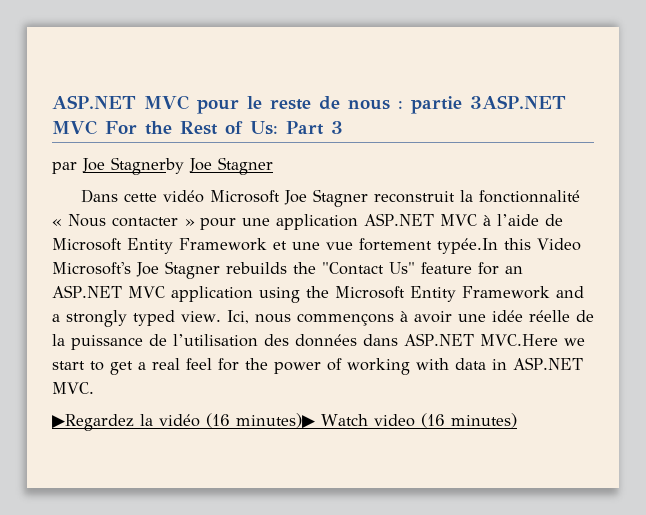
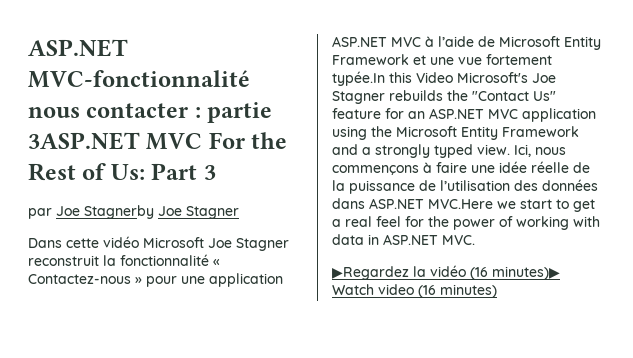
[52,95,390,114] ASP.NET MVC pour le reste de nous -> [28,39,128,57] [28,70,250,88] [28,103,189,118] ASP.NET MVC-fonctionnalité nous contacter
[68,214,178,227] Nous contacter -> [28,274,131,284] Contactez-nous
[413,311,452,323] avoir -> [436,162,467,173] faire

